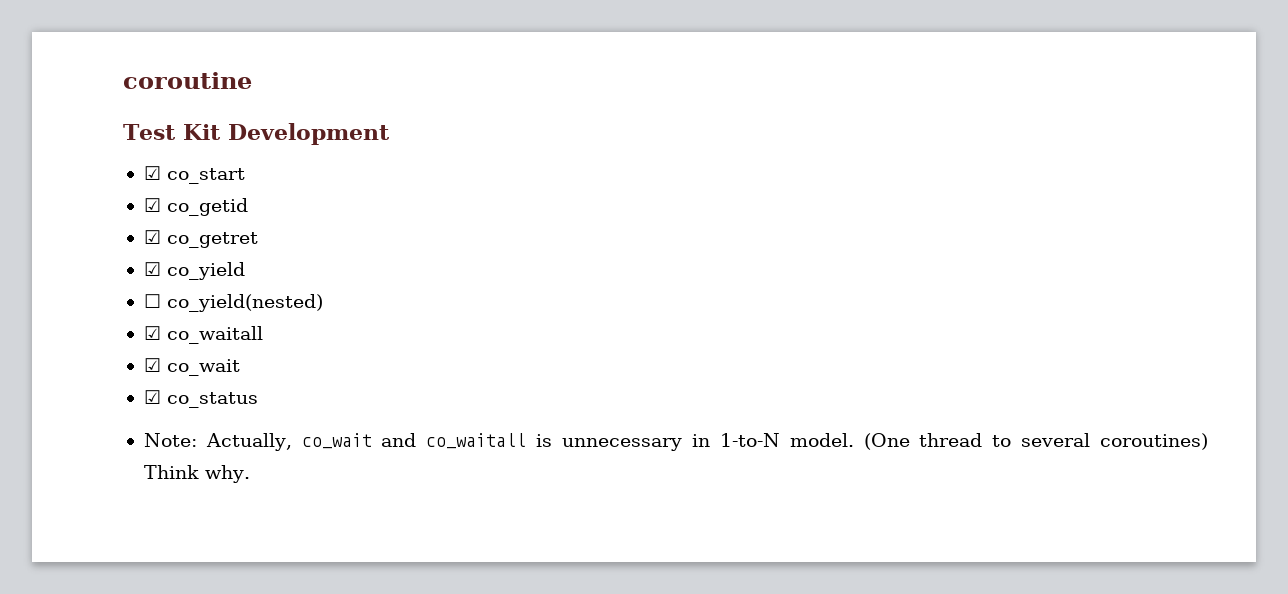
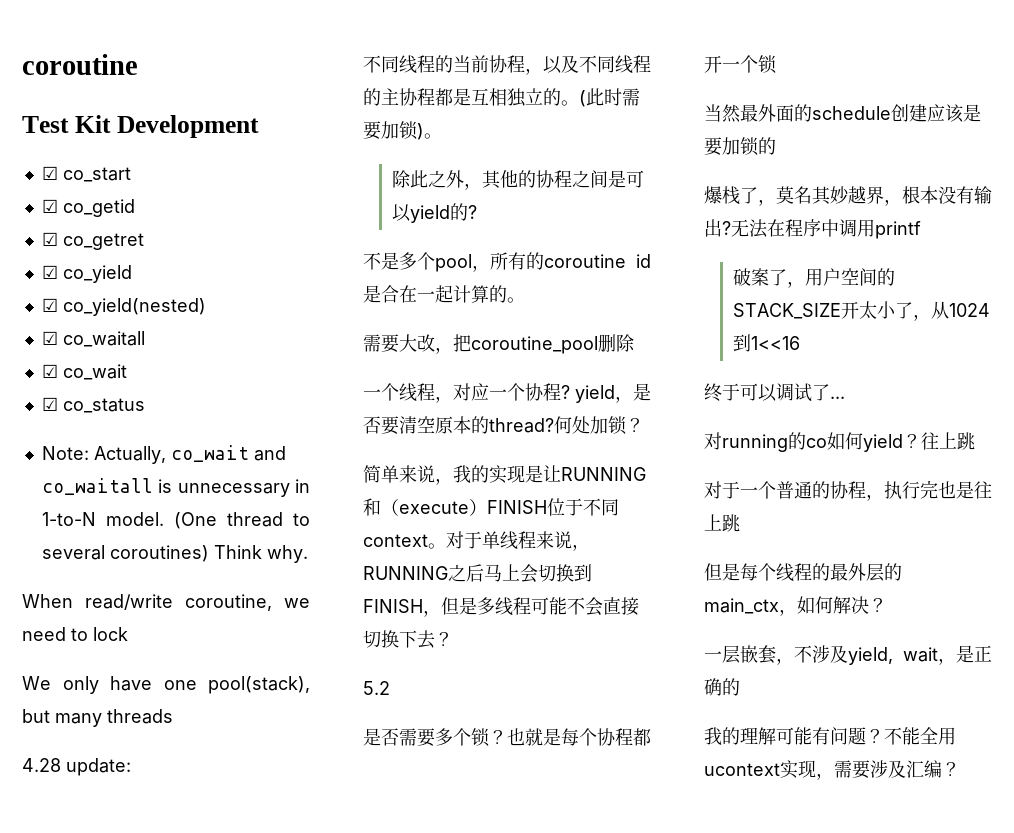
[143,294,161,308] ☐ -> [41,298,58,312] ☑
(250, 474) none -> [22,594,310,611] [22,627,128,641] [22,676,310,694] [22,709,173,727] [22,758,131,776] [363,55,651,75] [363,88,640,107] [363,121,442,140] [391,170,644,190] [391,203,477,223] [363,252,651,272] [363,285,525,303] [363,334,635,354] [363,383,651,403] [363,416,644,435] [363,465,646,485] [363,498,619,516] [363,531,590,551] [363,564,592,583] [363,597,639,617] [363,630,453,649] [363,681,390,695] [363,728,651,747] [704,55,777,74] [704,104,981,123] [704,137,776,156] [704,186,992,206] [704,219,921,239] [732,268,895,288] [732,301,990,321] [732,334,800,352] [704,383,845,402] [704,432,975,452] [704,480,992,501] [704,514,740,532] [704,563,902,582] [704,596,887,616] [704,645,992,665] [704,678,740,696] [704,727,956,745] [704,760,960,780] // When read/write coroutine, we need to lock // We only have one pool(stack), but many threads // 4.28 update: // 不同线程的当前协程，以及不同线程的主协程都是互相独立的。(此时需要加锁)。 // 除此之外，其他的协程之间是可以yield的? // 不是多个pool，所有的coroutine id是合在一起计算的。 // 需要大改，把coroutine_pool删除 // 一个线程，对应一个协程? yield，是否要清空原本的thread?何处加锁？ // 简单来说，我的实现是让RUNNING和（execute）FINISH位于不同context。对于单线程来说，RUNNING之后马上会切换到FINISH，但是多线程可能不会直接切换下去？ // 5.2 // 是否需要多个锁？也就是每个协程都开一个锁 // 当然最外面的schedule创建应该是要加锁的 // 爆栈了，莫名其妙越界，根本没有输出?无法在程序中调用printf // 破案了，用户空间的STACK_SIZE开太小了，从1024到1<<16 // 终于可以调试了... // 对running的co如何yield？往上跳 // 对于一个普通的协程，执行完也是往上跳 // 但是每个线程的最外层的main_ctx，如何解决？ // 一层嵌套，不涉及yield, wait，是正确的 // 我的理解可能有问题？不能全用ucontext实现，需要涉及汇编？

